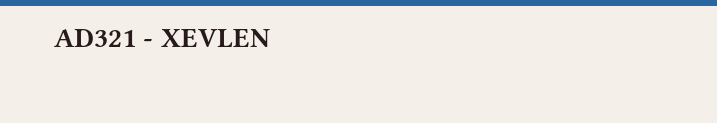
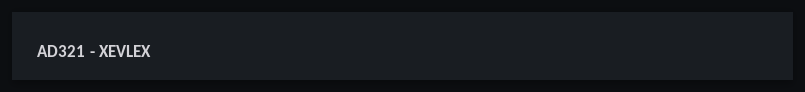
[160,28,270,48] XEVLEN -> [99,45,152,57] XEVLEX

